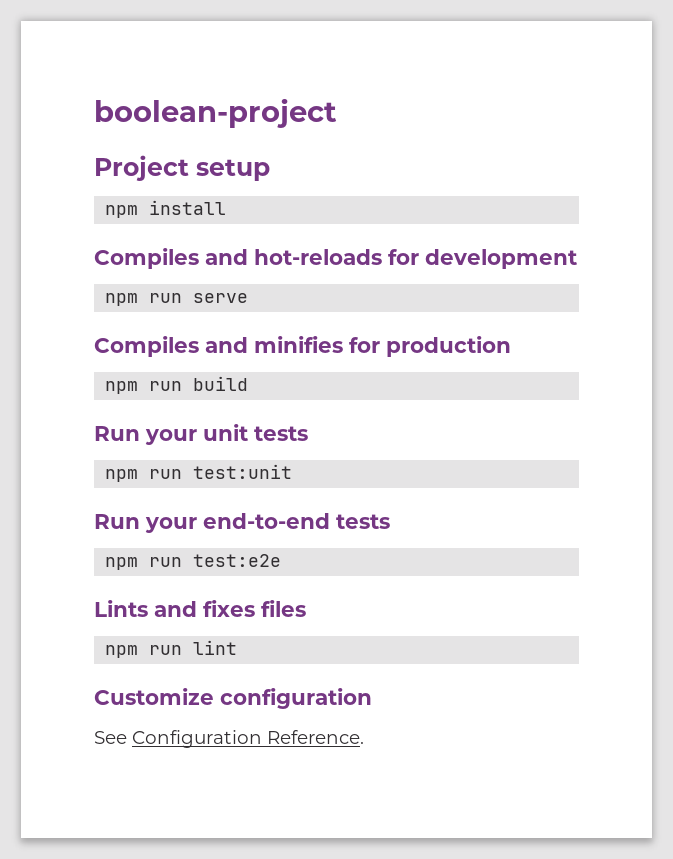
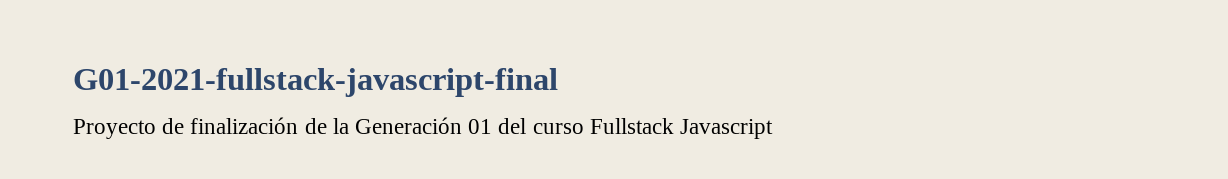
[94,98,337,128] [94,155,270,181] [105,200,227,218] [94,248,577,269] [105,293,249,306] [94,336,511,357] [105,376,249,394] [94,424,308,445] [105,464,293,482] [94,513,390,533] [105,554,282,570] [94,600,306,617] [105,640,238,658] [94,688,372,709] [94,730,364,748] boolean-project // Project setup // npm install // Compiles and hot-reloads for development // npm run serve // Compiles and minifies for production // npm run build // Run your unit tests // npm run test:unit // Run your end-to-end tests // npm run test:e2e // Lints and fixes files // npm run lint // Customize configuration // See Configuration Reference. -> [73,68,558,97] [73,117,774,139] G01-2021-fullstack-javascript-final // Proyecto de finalización de la Generación 01 del curso Fullstack Javascript

